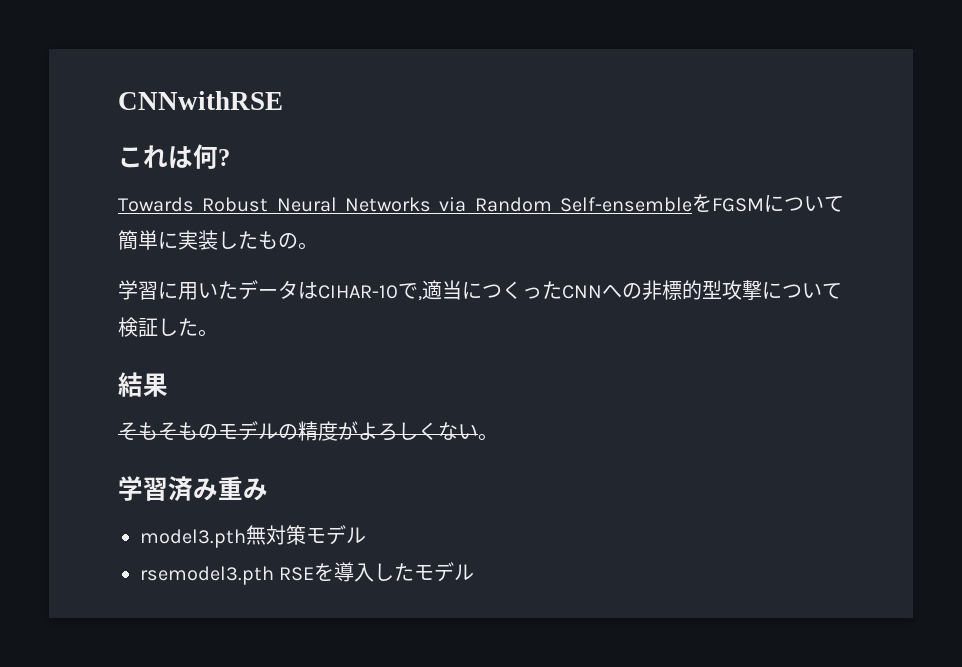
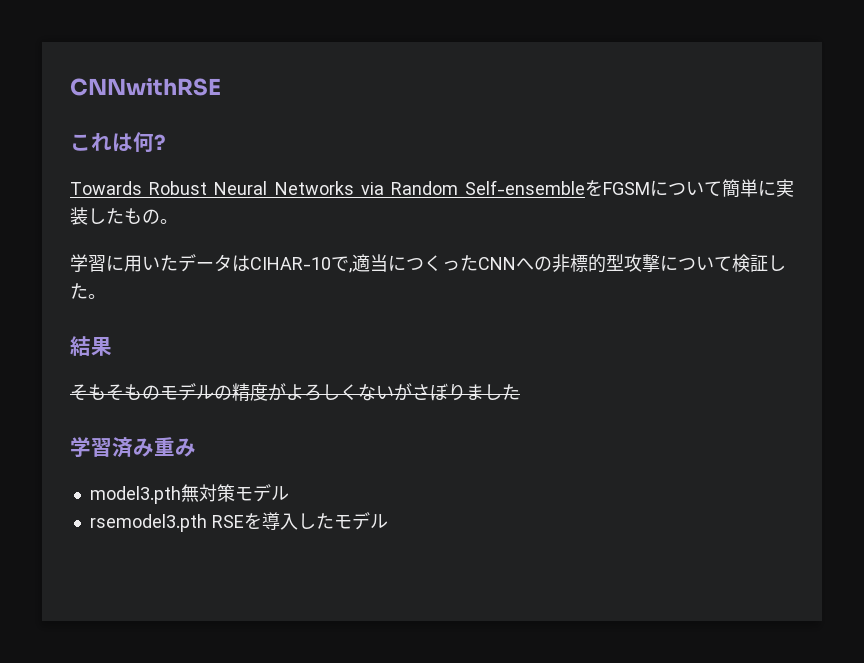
[478,433,498,441] 。 -> [394,383,520,401] がさぼりました

